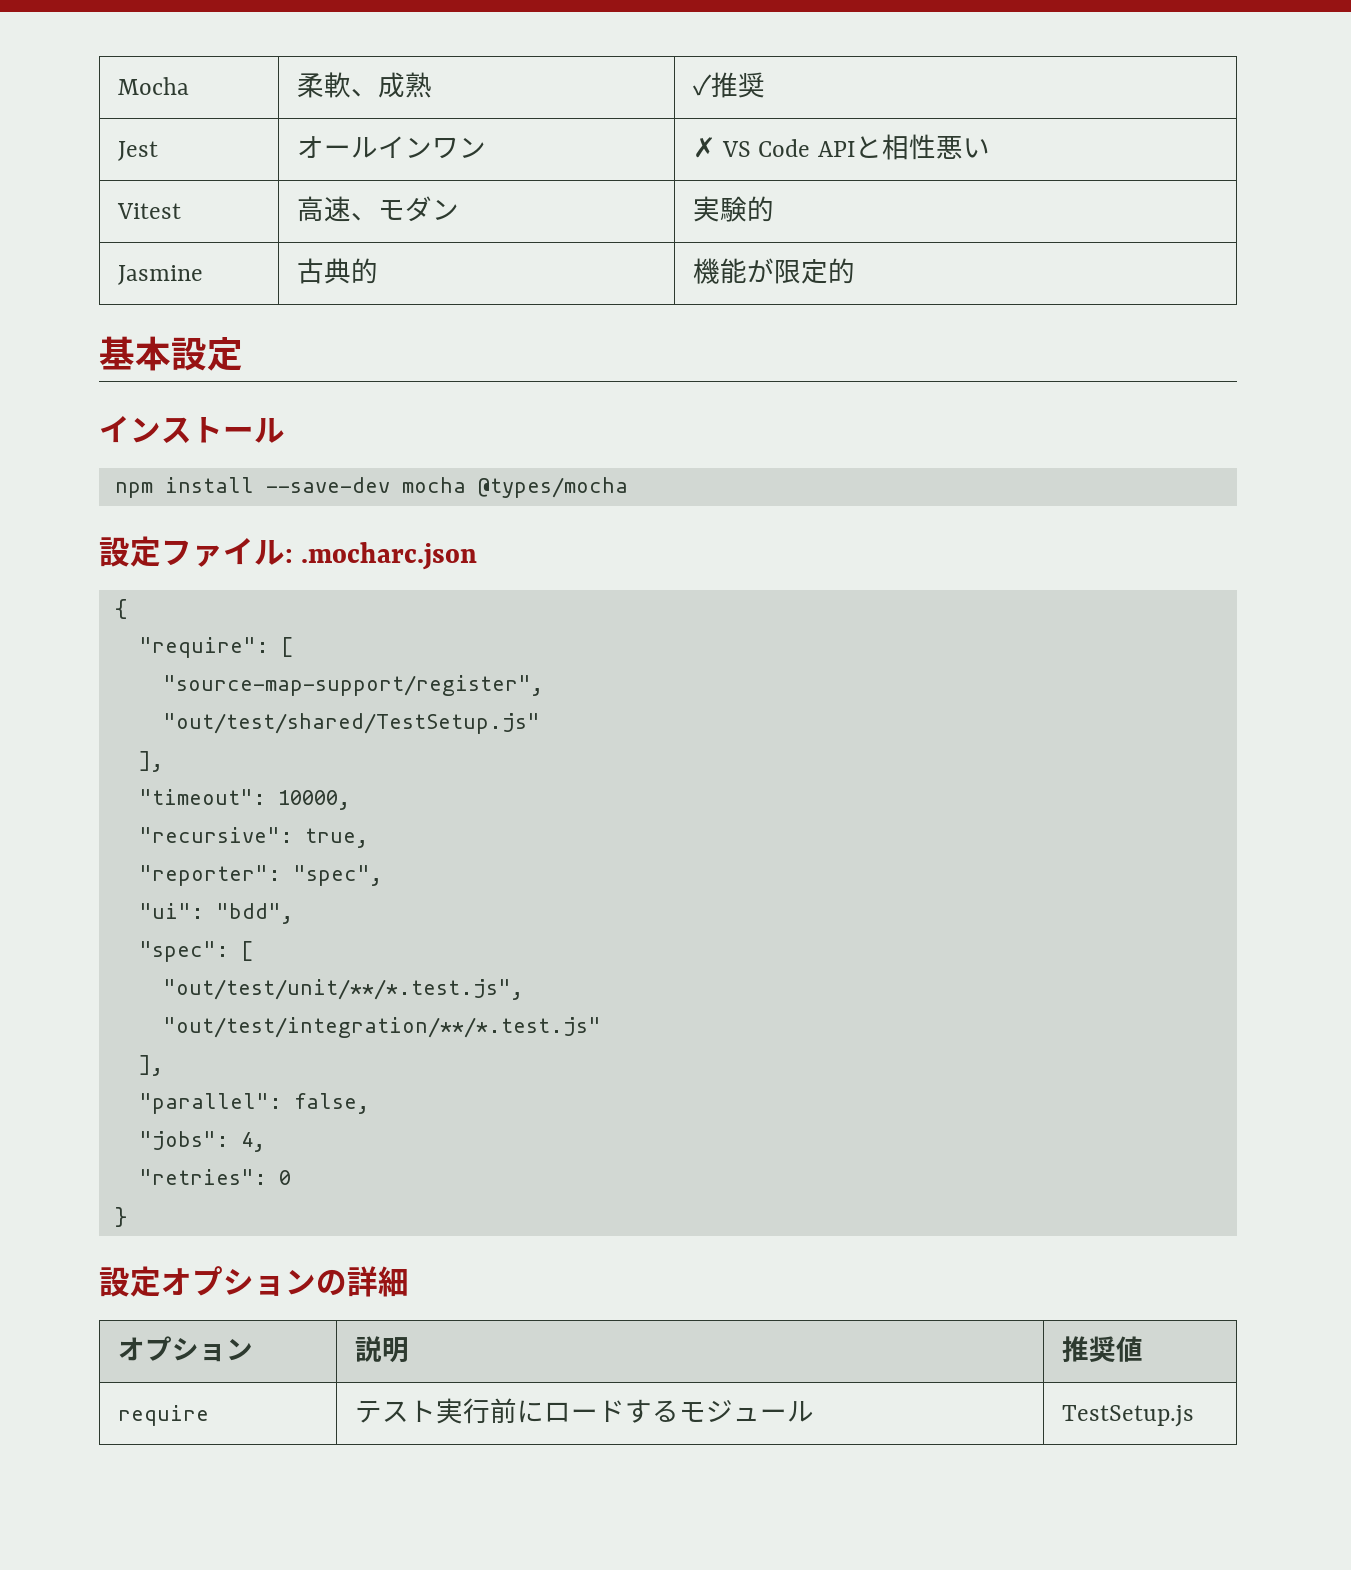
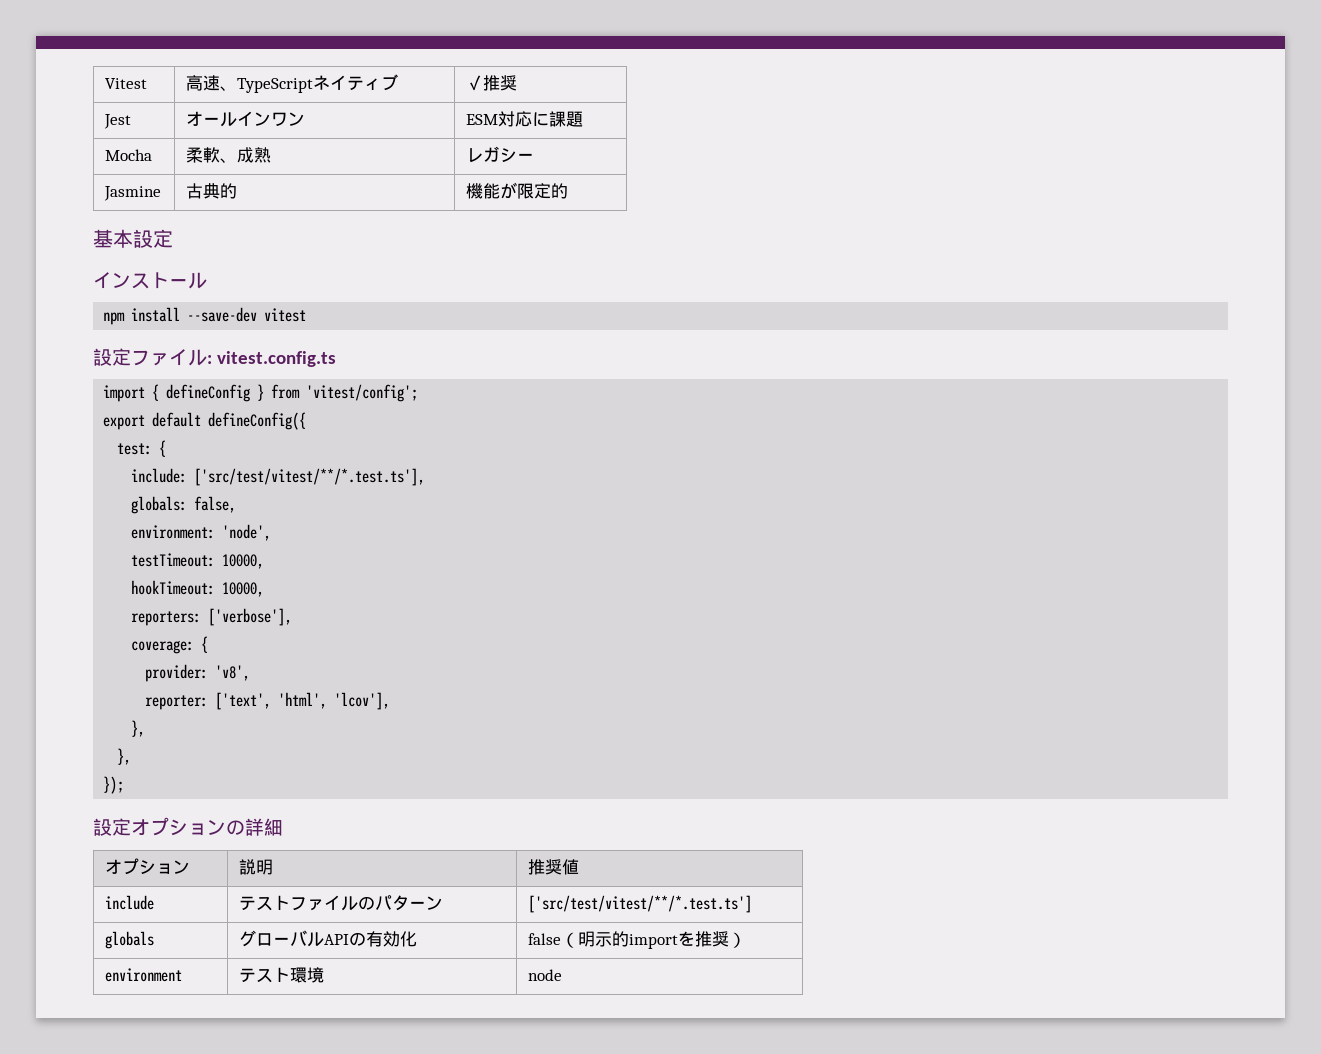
[118,77,190,95] [297,72,433,98] Mocha | 柔軟、成熟 -> [105,78,148,89] [186,74,399,93] Vitest | 高速、TypeScriptネイティブ
[693,134,990,160] [117,203,182,219] [297,196,460,222] [693,196,775,222] ✗ VS Code APIと相性悪い // Vitest | 高速、モダン | 実験的 -> [466,111,584,127] [105,149,153,161] [186,147,272,163] [466,146,535,163] ESM対応に課題 // Mocha | 柔軟、成熟 | レガシー
[401,477,628,498] mocha @types/mocha -> [264,308,307,322] vitest
[301,542,478,570] [114,599,127,619] [138,637,293,658] [162,675,543,696] [162,713,540,734] [138,751,163,772] [138,789,350,810] [138,827,368,848] [138,865,382,886] [138,903,293,924] [138,941,253,962] [162,979,523,1000] [162,1017,601,1038] [138,1055,163,1076] [138,1093,369,1114] [138,1131,265,1152] [138,1169,291,1185] [114,1207,127,1227] .mocharc.json // { // "require": [ // "source-map-support/register", // "out/test/shared/TestSetup.js" // ], // "timeout": 10000, // "recursive": true, // "reporter": "spec", // "ui": "bdd", // "spec": [ // "out/test/unit/**/*.test.js", // "out/test/integration/**/*.test.js" // ], // "parallel": false, // "jobs": 4, // "retries": 0 // } -> [216,351,336,367] [103,384,419,402] [103,412,307,430] [117,440,167,457] [131,468,426,486] [131,496,237,514] [131,524,272,541] [131,553,265,569] [131,580,265,597] [131,608,293,626] [131,636,209,654] [145,664,251,682] [145,692,391,710] [131,720,146,737] [117,748,132,765] [103,776,125,794] vitest.config.ts // import { defineConfig } from 'vitest/config'; // export default defineConfig({ // test: { // include: ['src/test/vitest/**/*.test.ts'], // globals: false, // environment: 'node', // testTimeout: 10000, // hookTimeout: 10000, // reporters: ['verbose'], // coverage: { // provider: 'v8', // reporter: ['text', 'html', 'lcov'], // }, // }, // });
[118,1405,210,1426] [355,1398,815,1424] [1062,1405,1195,1427] require | テスト実行前にロードするモジュール | TestSetup.js -> [105,895,155,910] [239,895,444,911] [528,895,753,913] [105,931,155,949] [239,930,418,947] [528,931,747,949] [105,968,183,982] [239,967,325,983] [528,969,563,981] include | テストファイルのパターン | ['src/test/vitest/**/*.test.ts'] // globals | グローバルAPIの有効化 | false（明示的importを推奨） // environment | テスト環境 | node

